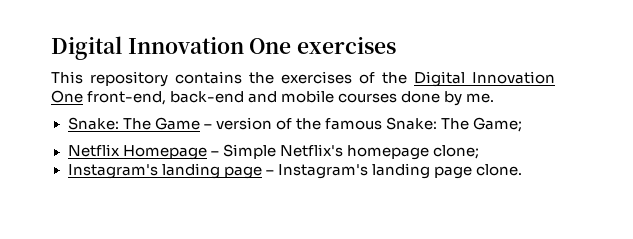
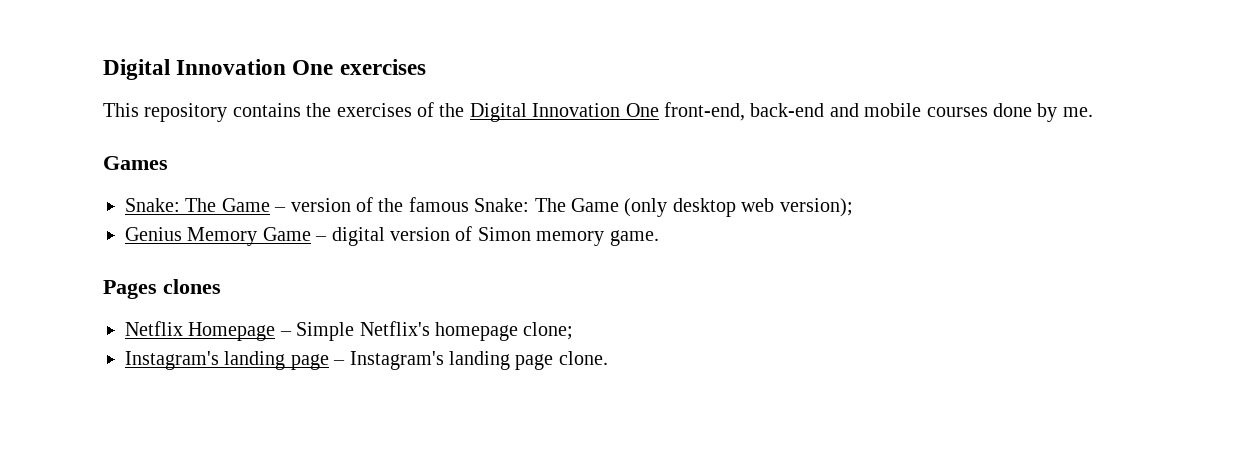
(495, 98) none -> [103,156,168,170] // Games
[473,117,523,132] Game; -> [570,198,853,217] [125,226,659,246] [103,279,221,299] Game (only desktop web version); // Genius Memory Game – digital version of Simon memory game. // Pages clones

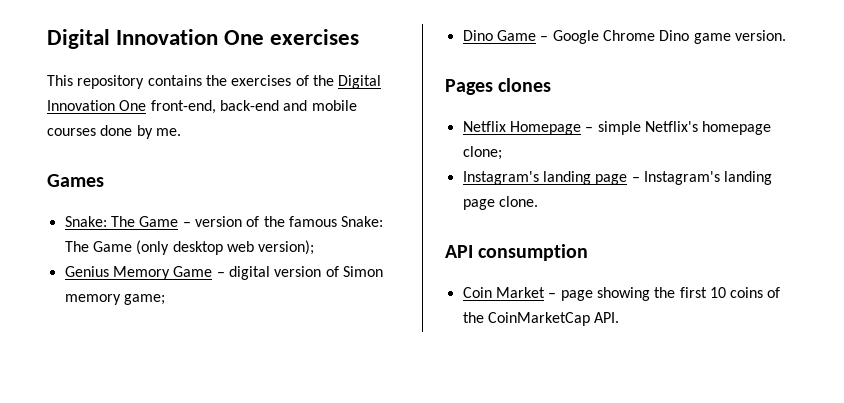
[609,230,659,246] game. -> [123,294,165,305] [462,30,786,44] game; // Dino Game – Google Chrome Dino game version.
[296,322,355,341] Simple -> [597,121,641,135] simple
(608, 358) none -> [445,244,589,261] [462,287,781,301] [462,312,620,326] // API consumption // Coin Market – page showing the first 10 coins of the CoinMarketCap API.

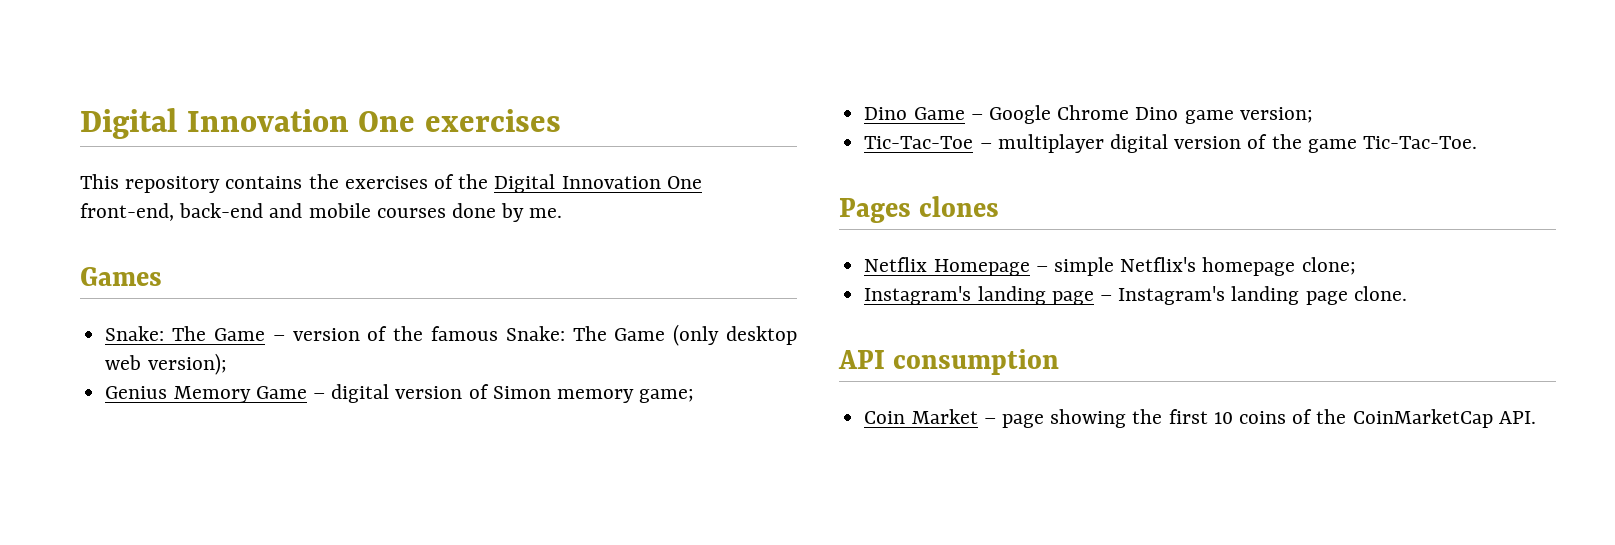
[734,30,786,41] version. -> [1239,107,1313,123] [864,134,1477,153] version; // Tic-Tac-Toe – multiplayer digital version of the game Tic-Tac-Toe.

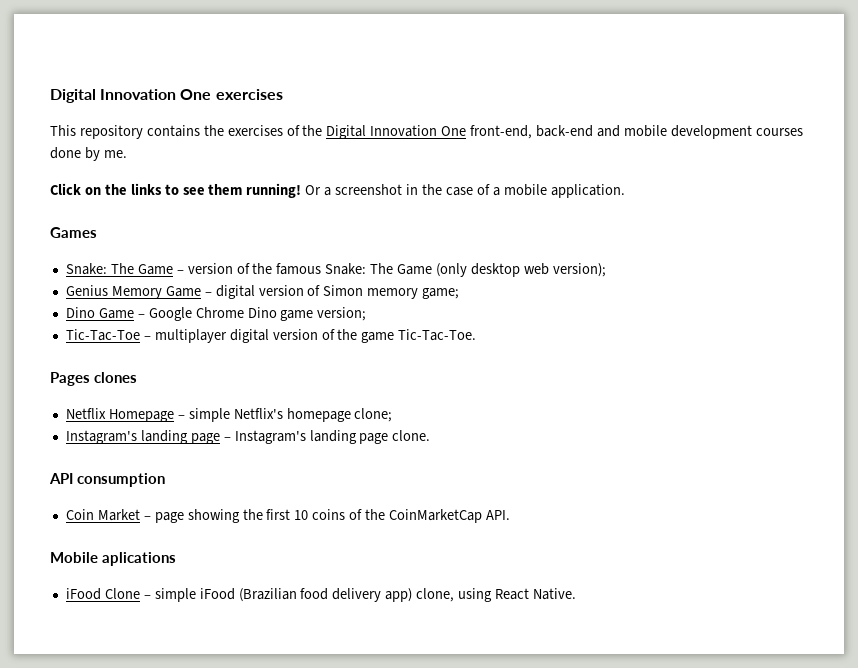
(371, 210) none -> [670,125,752,139] development
(563, 213) none -> [50,183,625,198] // Click on the links to see them running! Or a screenshot in the case of a mobile application.
(1536, 417) none -> [50,552,176,566] [65,588,576,602] // Mobile aplications // iFood Clone – simple iFood (Brazilian food delivery app) clone, using React Native.

